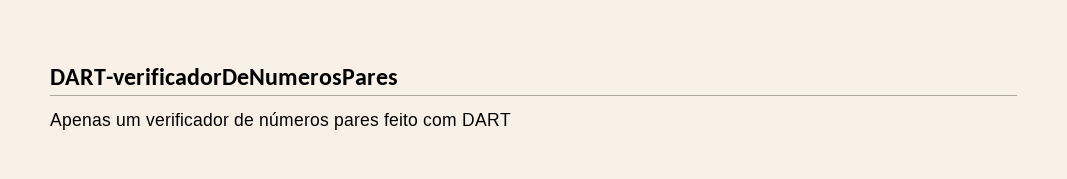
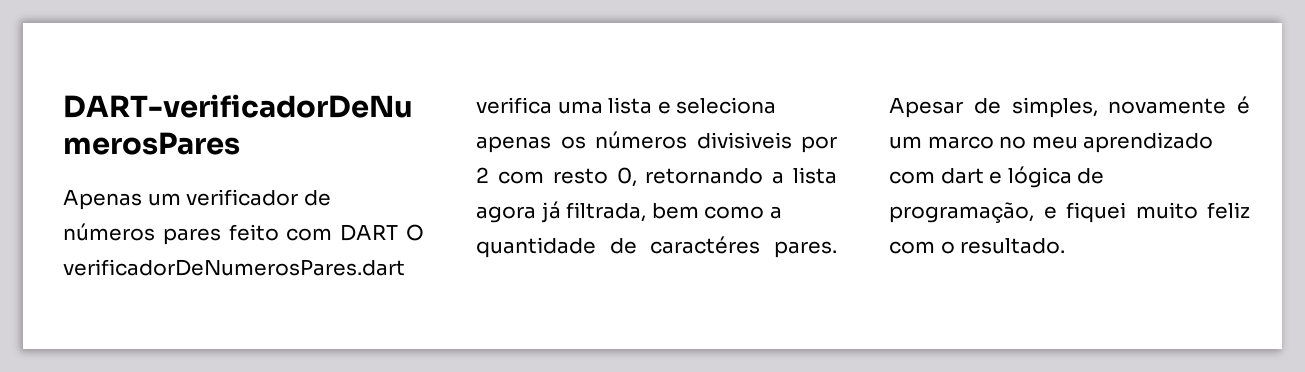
(511, 119) none -> [406,224,425,241] [63,259,405,276] [476,97,777,114] [476,131,837,153] [476,167,837,187] [476,201,782,223] [476,236,837,258] [889,96,1250,118] [889,132,1214,153] [889,166,1105,188] [889,202,1250,223] [889,238,1066,254] O verificadorDeNumerosPares.dart verifica uma lista e seleciona apenas os números divisiveis por 2 com resto 0, retornando a lista agora já filtrada, bem como a quantidade de caractéres pares. Apesar de simples, novamente é um marco no meu aprendizado com dart e lógica de programação, e fiquei muito feliz com o resultado.

